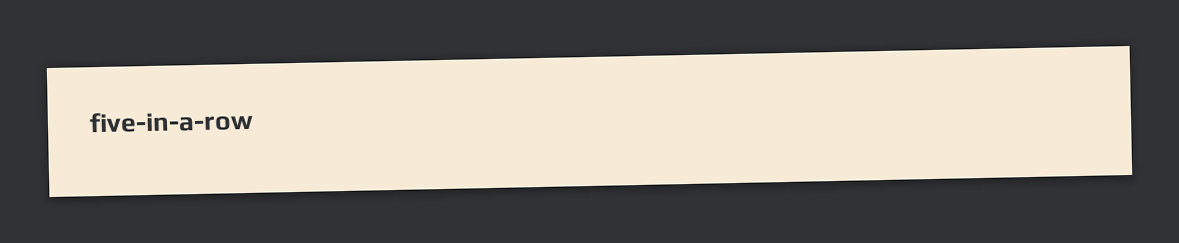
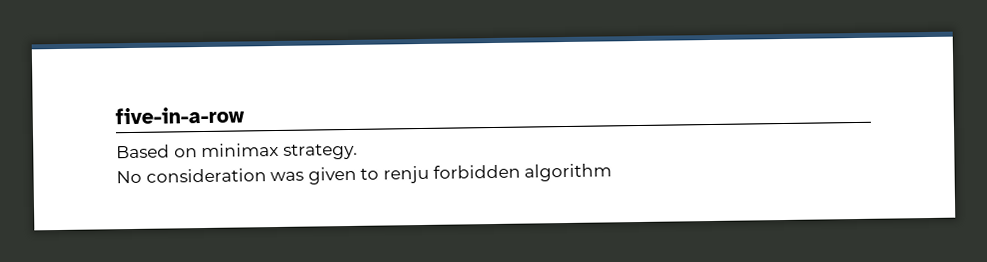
(254, 121) none -> [116,142,358,160] [116,163,613,185] // Based on minimax strategy. // No consideration was given to renju forbidden algorithm

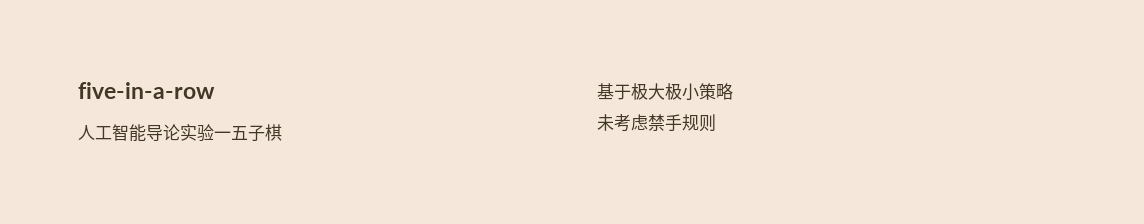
[116,142,358,160] [116,163,613,185] Based on minimax strategy. // No consideration was given to renju forbidden algorithm -> [78,124,282,142] [597,83,733,101] [597,114,716,132] 人工智能导论实验一五子棋 // 基于极大极小策略 // 未考虑禁手规则

